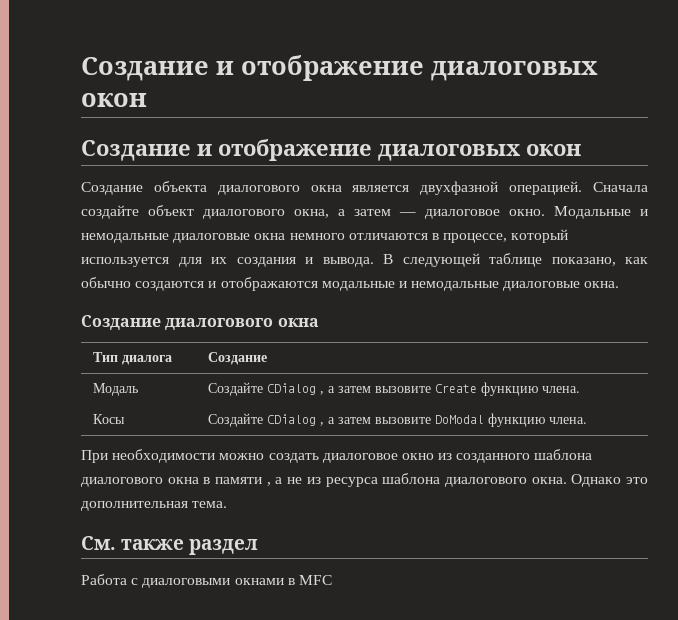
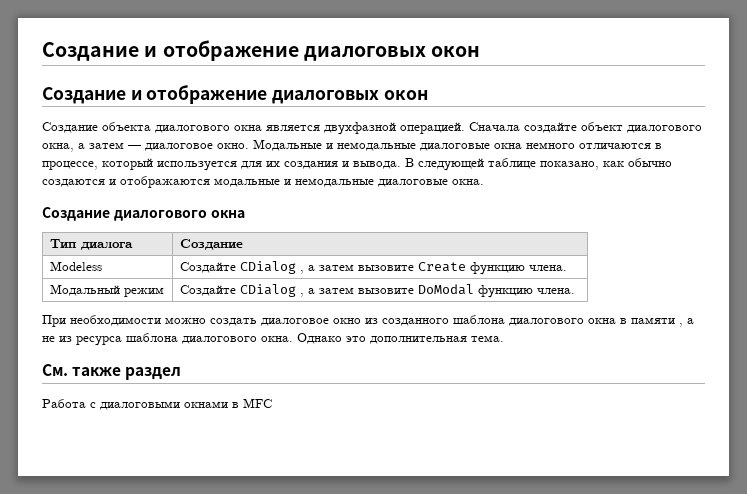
[93,383,139,396] Модаль -> [49,261,102,271] Modeless
[93,414,126,424] Косы -> [49,284,164,297] Модальный режим

